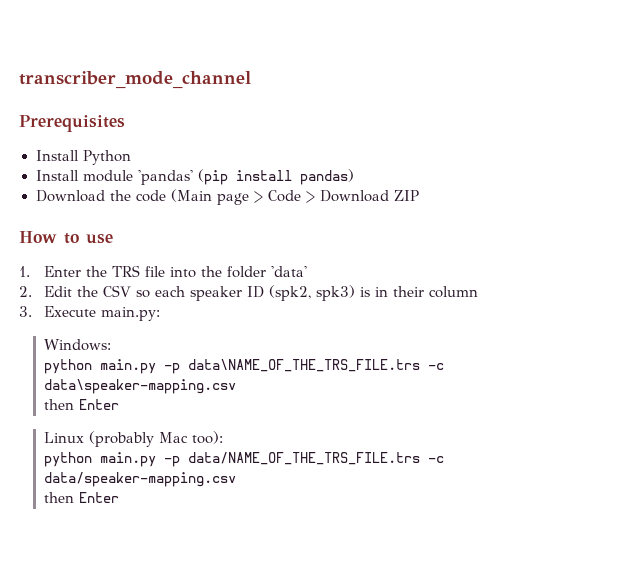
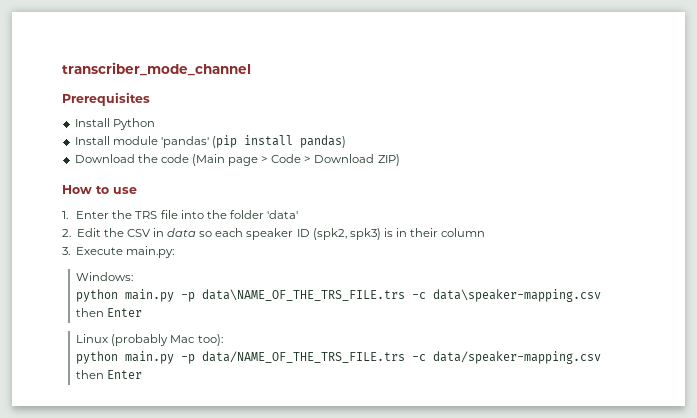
[393,190,419,201] ZIP -> [377,154,400,166] ZIP)
(131, 291) none -> [153,228,197,237] in data

